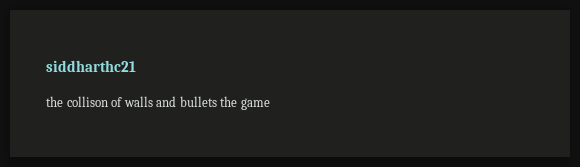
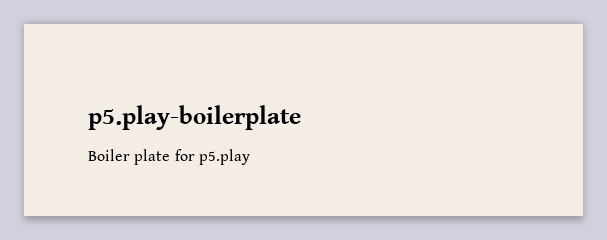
[46,60,136,72] [46,96,270,110] siddharthc21 // the collison of walls and bullets the game -> [88,105,301,130] [88,149,250,165] p5.play-boilerplate // Boiler plate for p5.play

